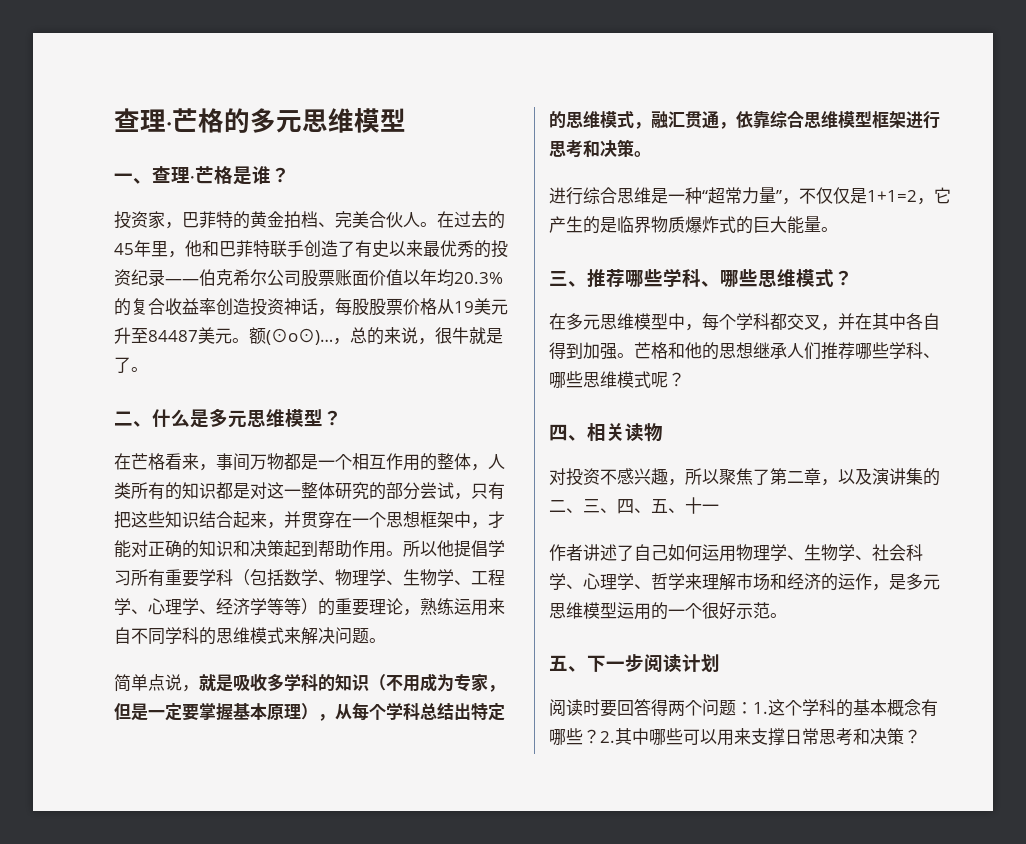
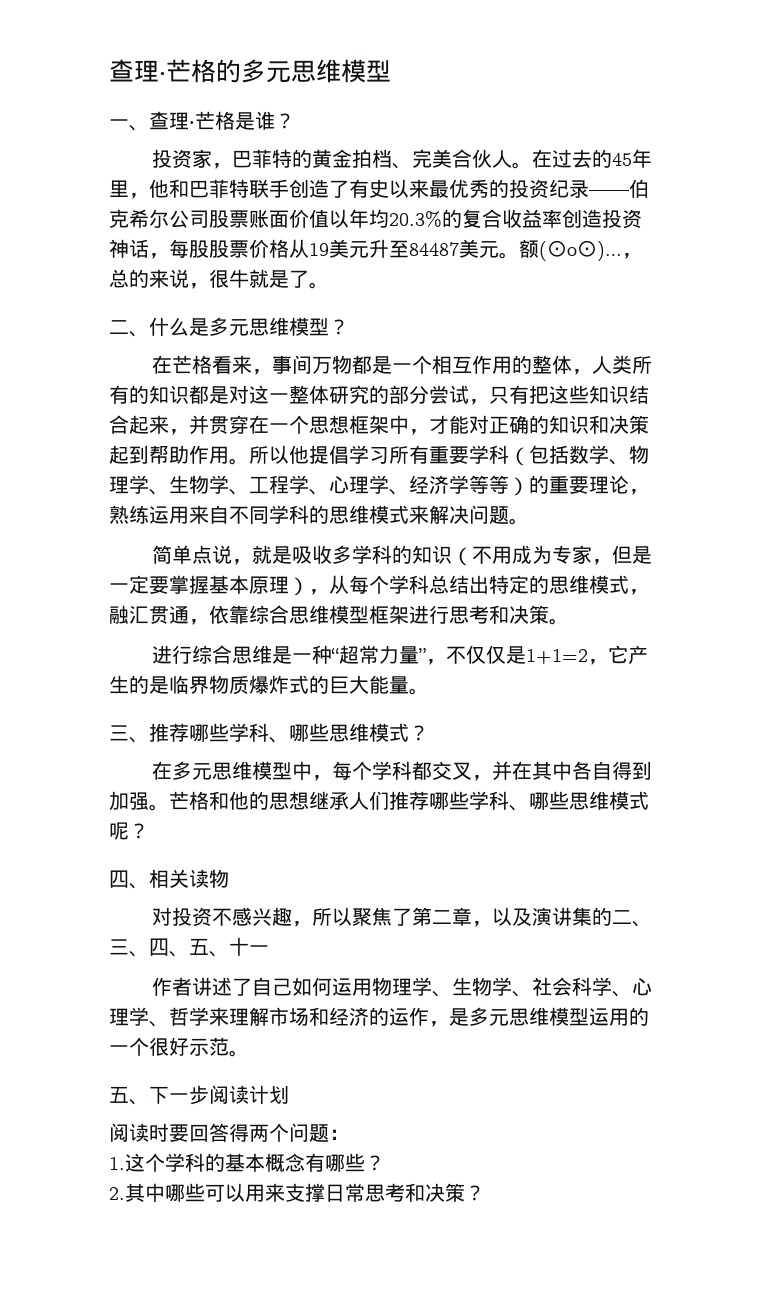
(753, 708) none -> (349, 1134) //
(600, 736) none -> (385, 1163) //

